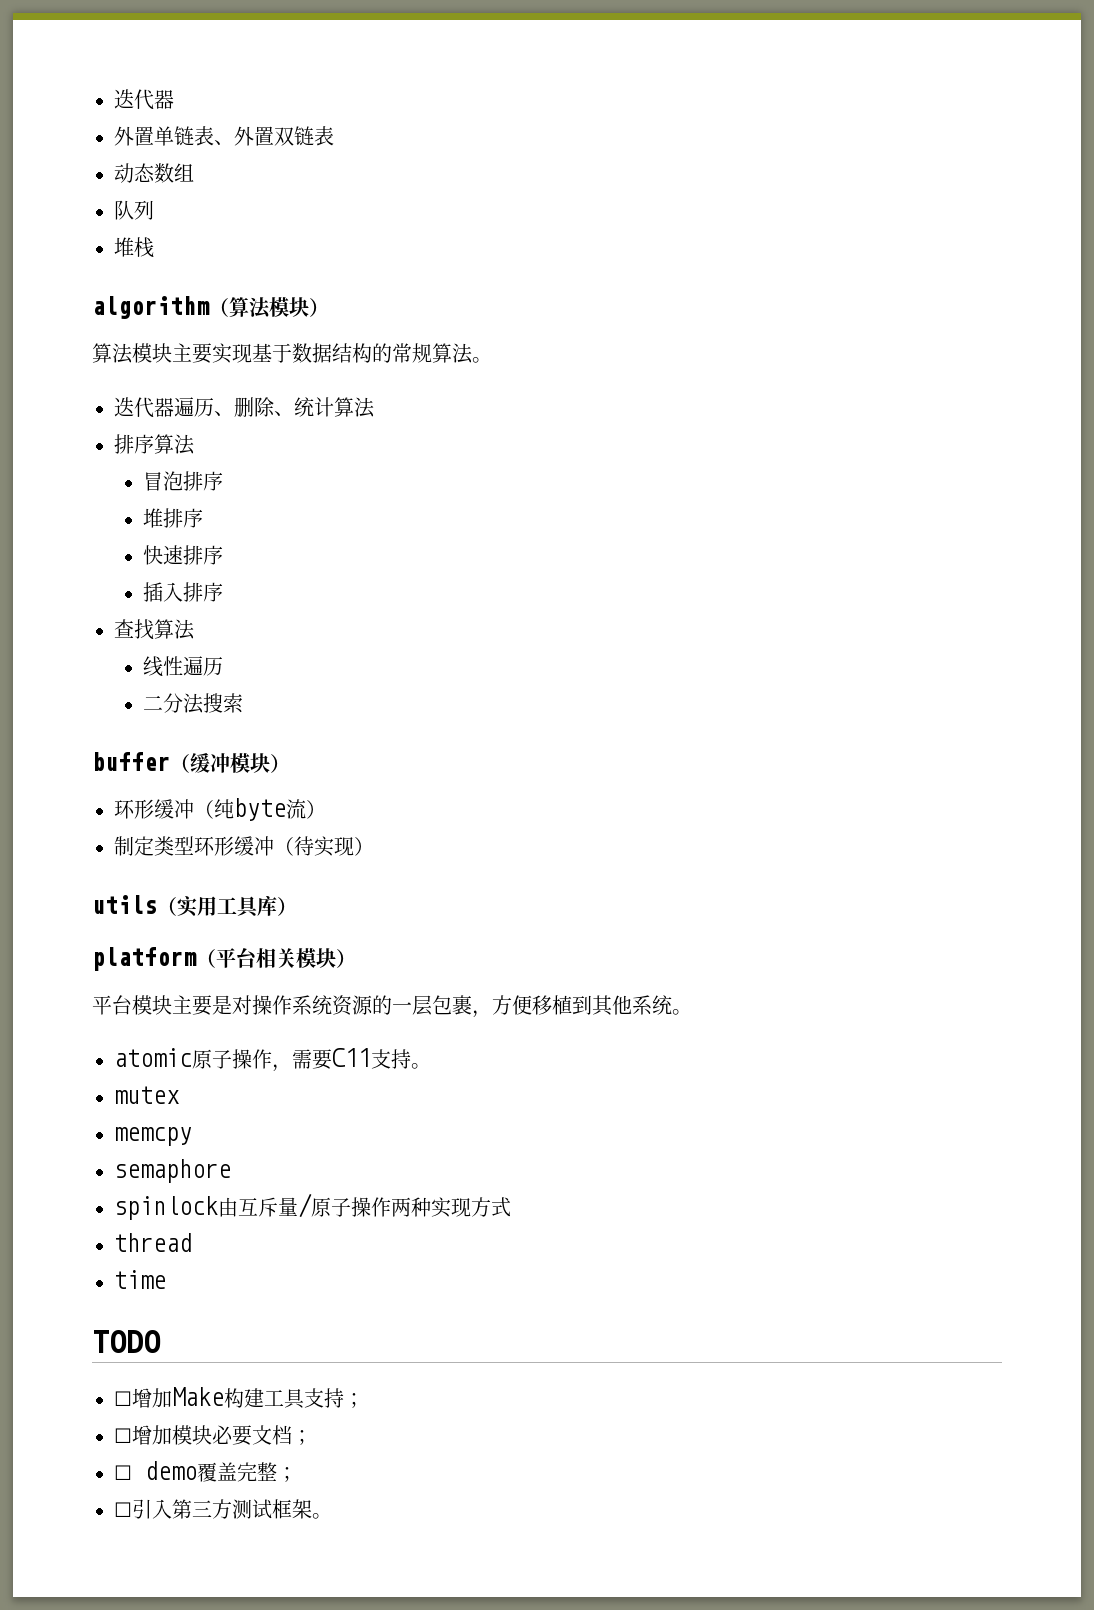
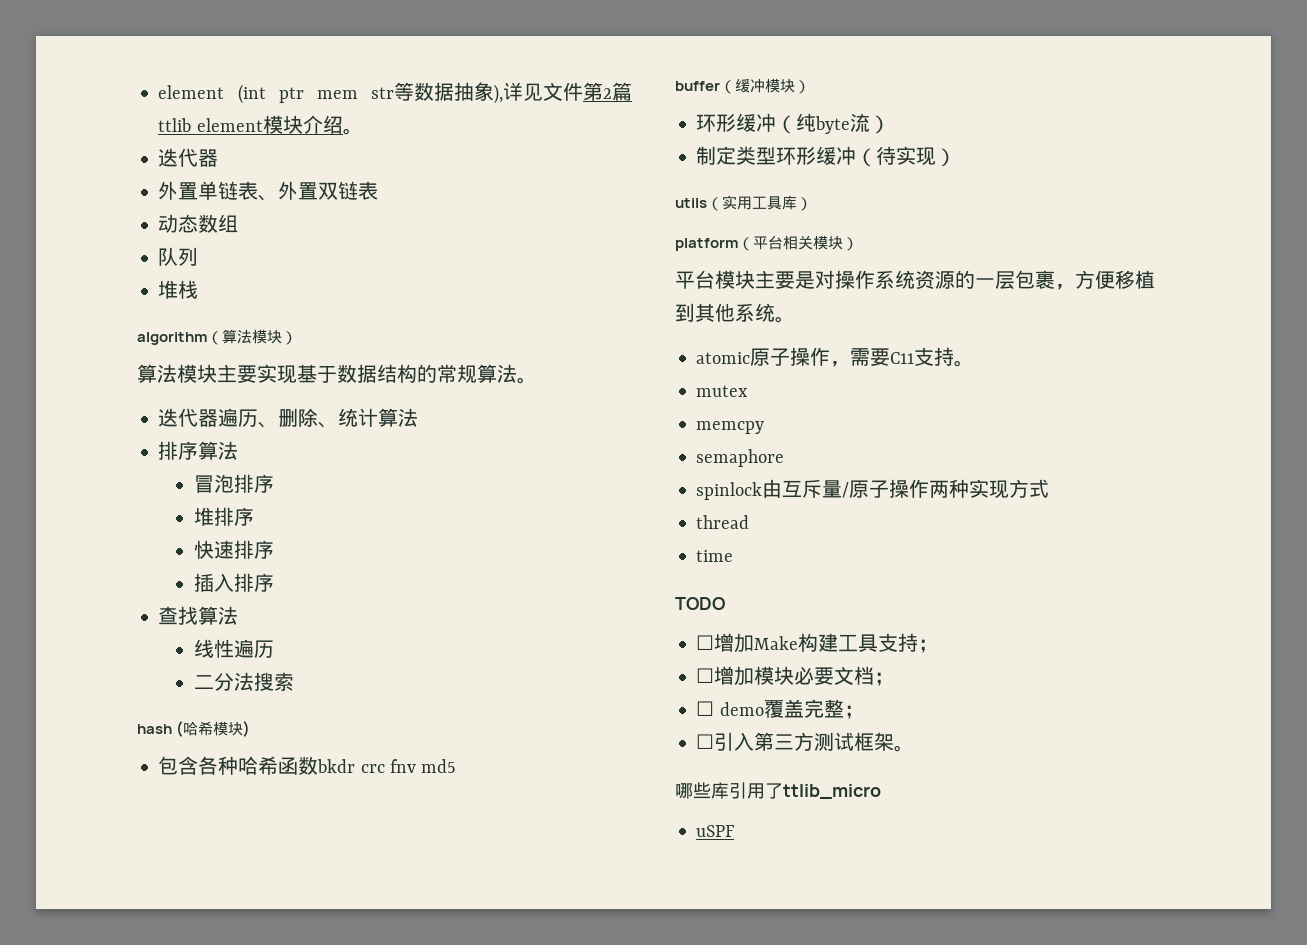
(114, 99) none -> [158,82,632,104] [158,115,363,135] element (int ptr mem str等数据抽象),详见文件第2篇ttlib element模块介绍。 //
(244, 703) none -> [137,721,251,737] [158,756,457,775] // hash (哈希模块) // 包含各种哈希函数bkdr crc fnv md5
(332, 1516) none -> [675,782,881,799] [696,825,735,837] // 哪些库引用了ttlib_micro // uSPF

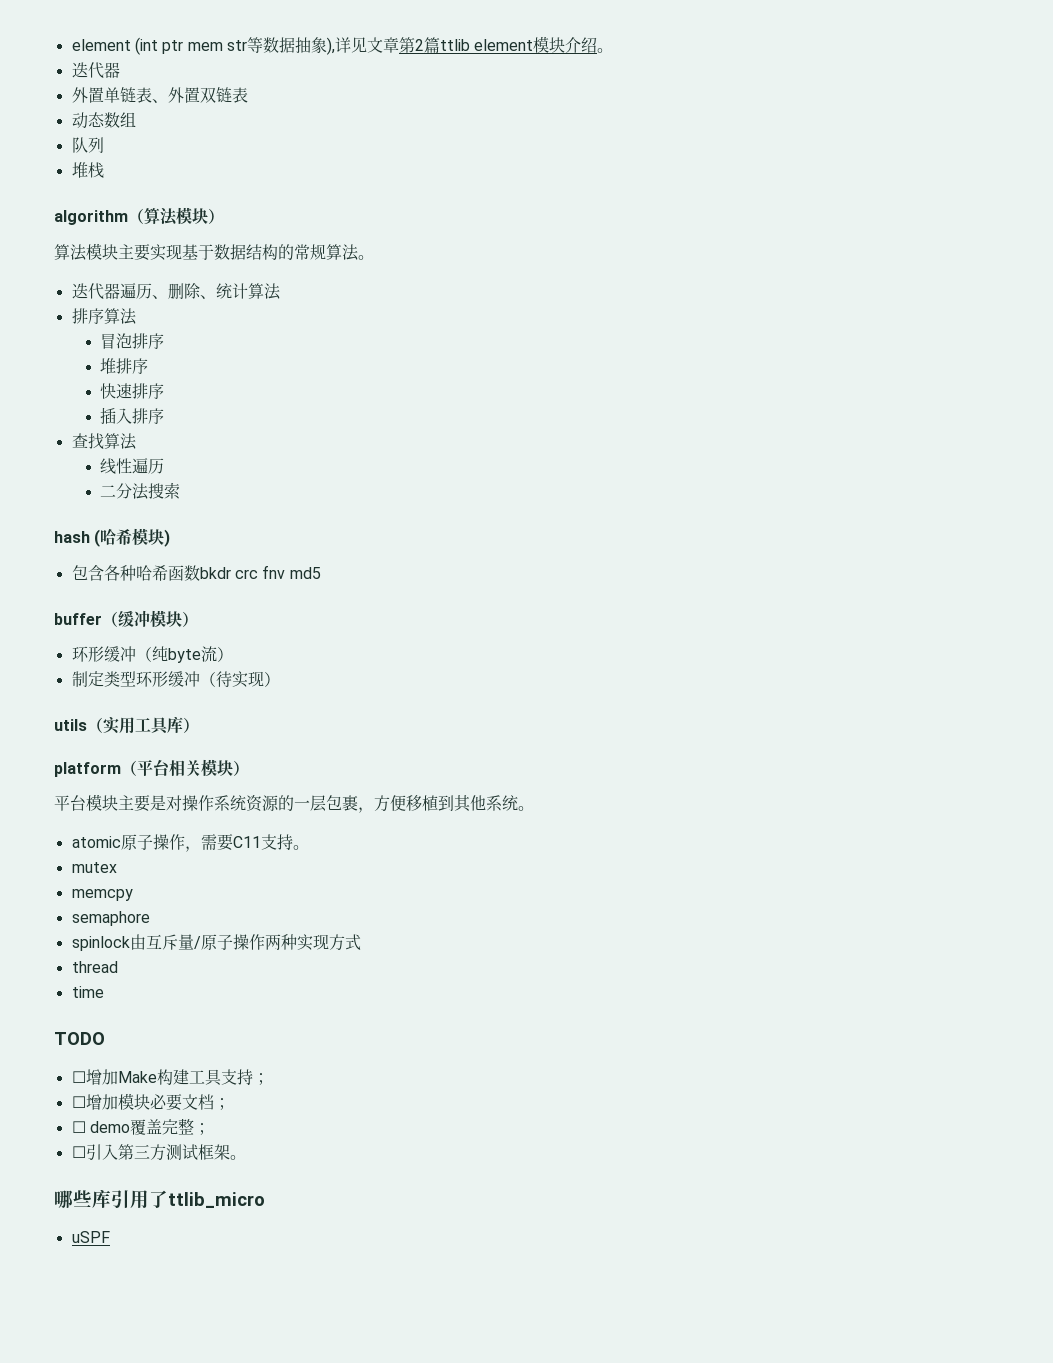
[563,82,583,101] 件 -> [382,37,399,53] 章

